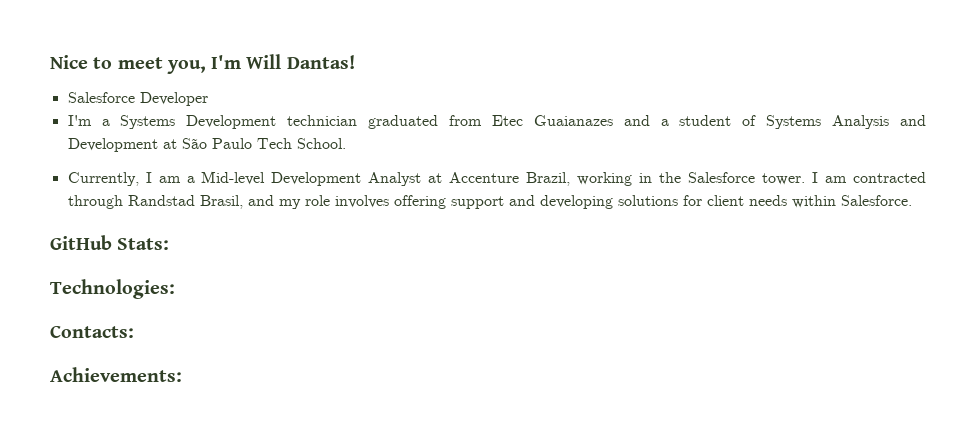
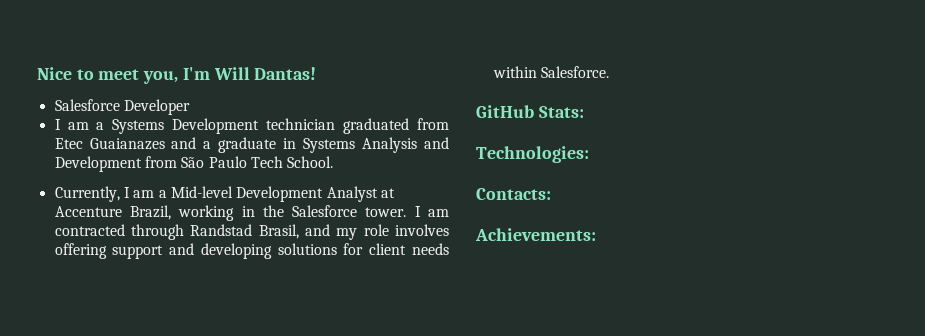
[67,115,92,126] I'm -> [54,119,89,130] I am
[679,115,757,126] student of -> [218,137,297,153] graduate in
[162,139,177,149] at -> [144,156,177,168] from

